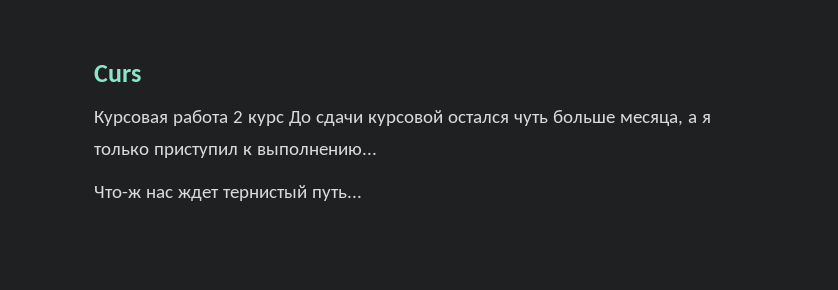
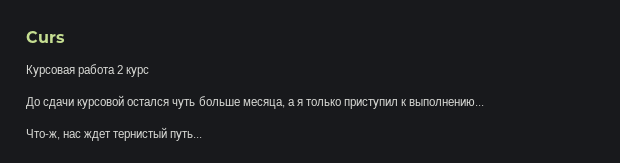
(284, 120) none -> (150, 72) //
[94,186,141,198] Что-ж -> [26,129,60,140] Что-ж,

